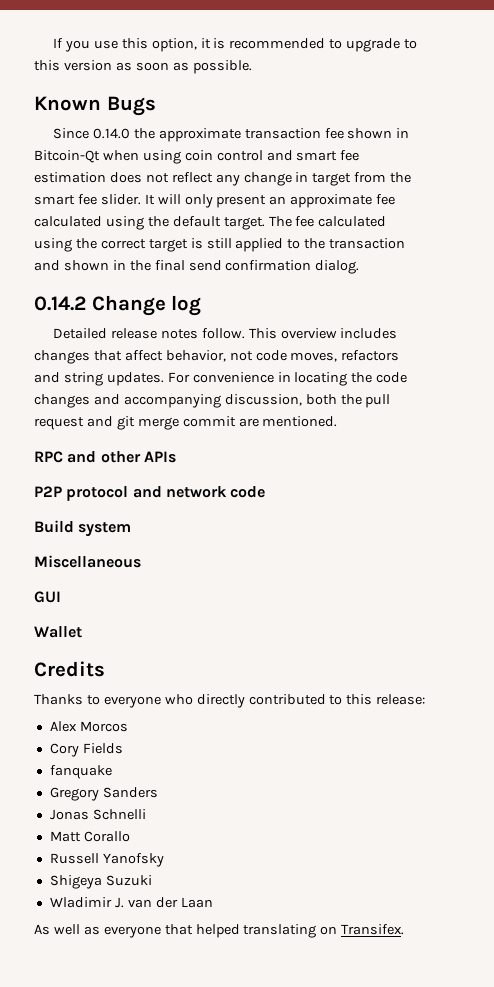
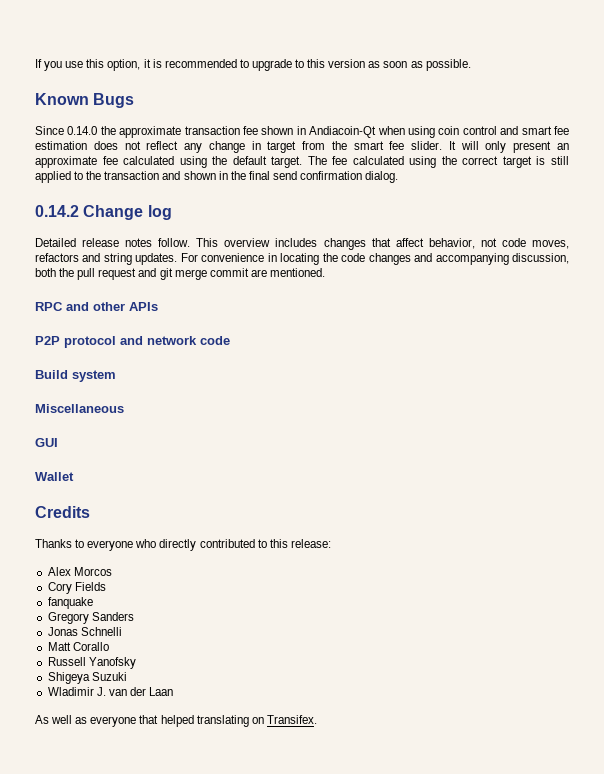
[34,150,100,163] Bitcoin-Qt -> [309,126,377,138] Andiacoin-Qt

